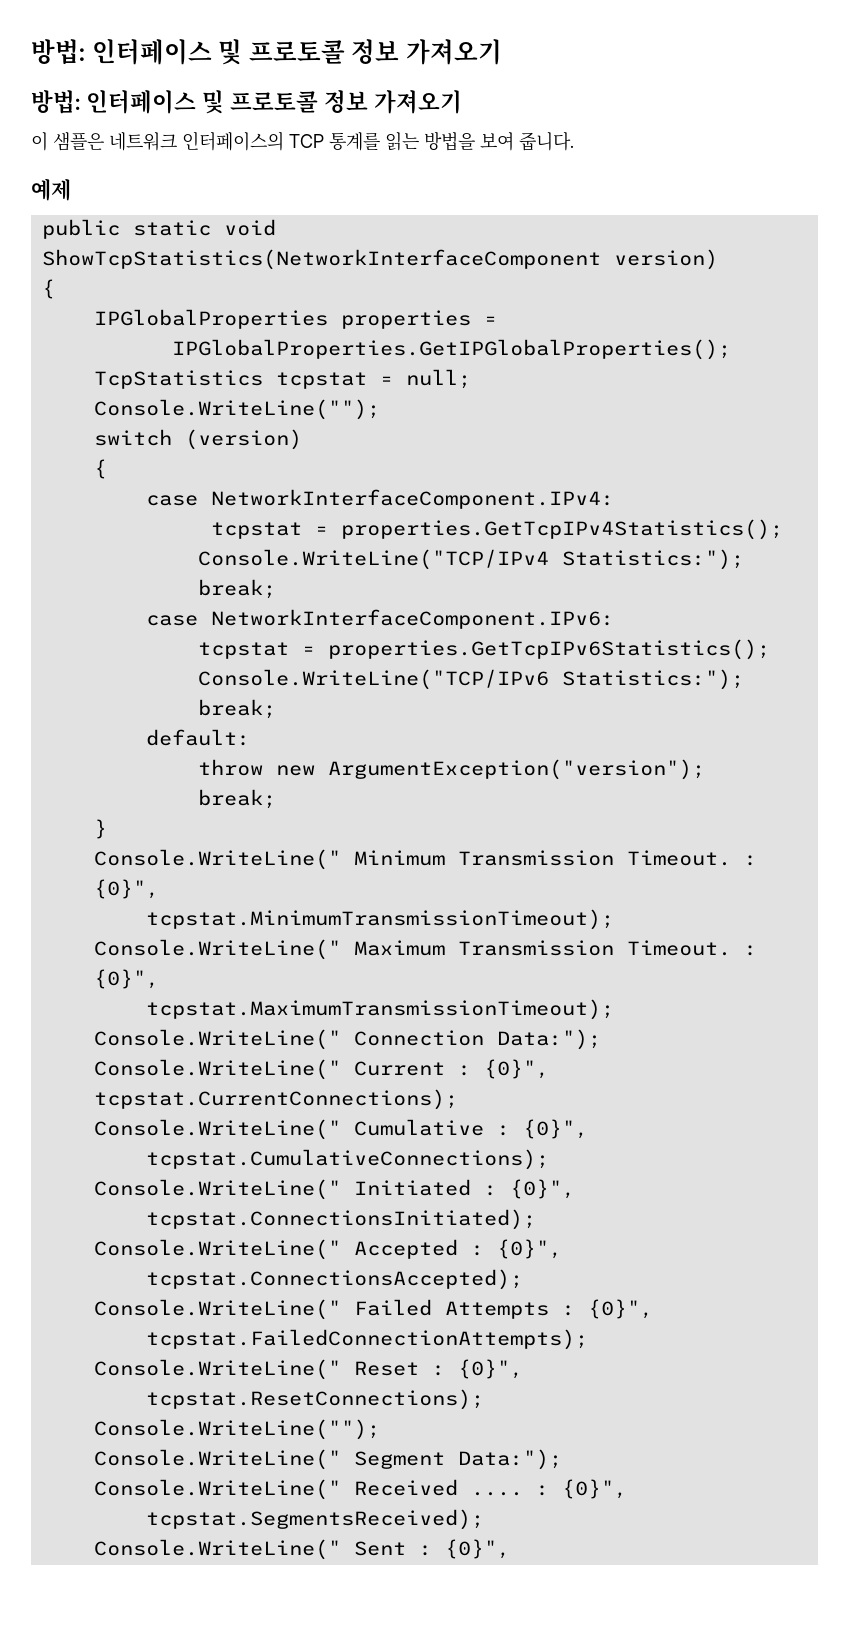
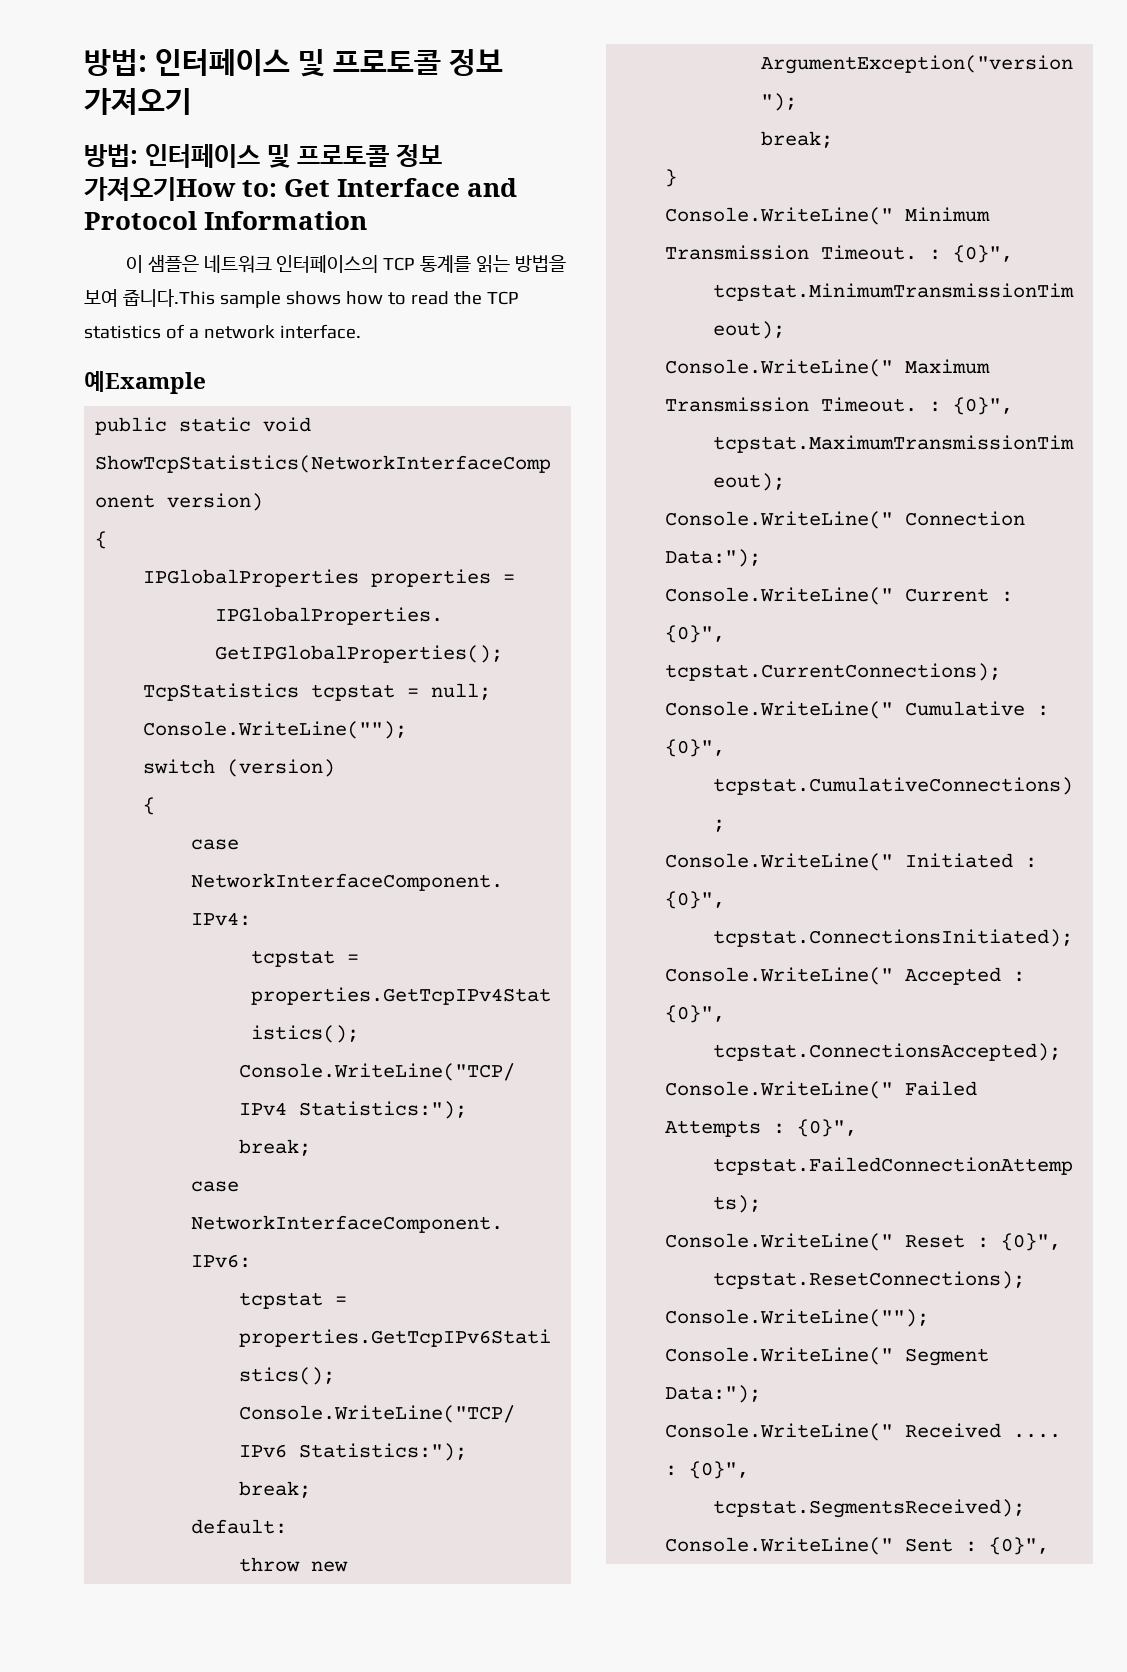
[374,90,463,114] 가져오기 -> [84,177,518,201] [84,211,368,230] 가져오기How to: Get Interface and Protocol Information
[519,131,574,151] [31,178,71,201] 줍니다. // 예제 -> [122,289,519,308] [84,324,361,339] [84,371,206,394] 줍니다.This sample shows how to read the TCP statistics of a network interface. // 예Example

